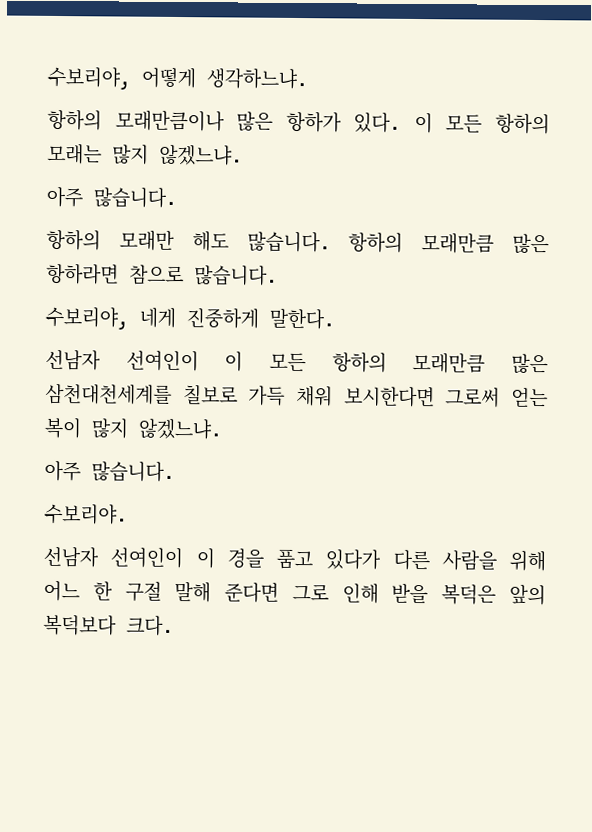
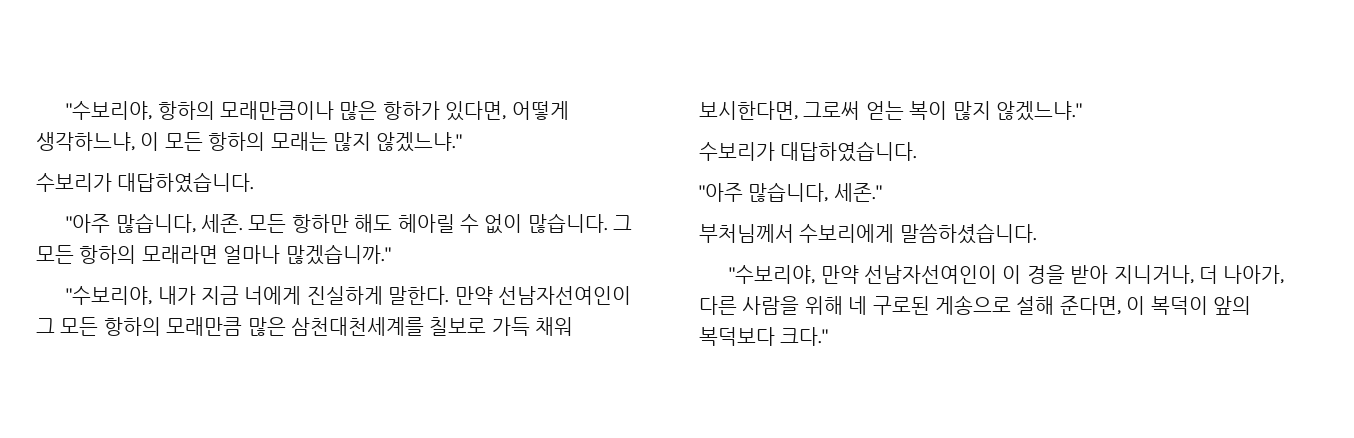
[47,66,308,90] 수보리야, 어떻게 생각하느냐. // -> [66,101,153,120] "수보리야,
[353,112,402,133] 있다. -> [445,101,569,121] [36,132,135,151] 있다면, 어떻게 생각하느냐,
[159,144,243,166] [46,186,177,208] [46,229,549,254] [46,263,278,286] [45,306,335,330] [45,349,244,372] 않겠느냐. // 아주 많습니다. // 항하의 모래만 해도 많습니다. 항하의 모래만큼 많은 항하라면 참으로 많습니다. // 수보리야, 네게 진중하게 말한다. // 선남자 선여인이 이 -> [376,132,463,152] [36,172,255,193] [66,213,633,234] [36,244,391,265] [66,286,631,305] [36,318,55,333] 않겠느냐." // 수보리가 대답하였습니다. // "아주 많습니다, 세존. 모든 항하만 해도 헤아릴 수 없이 많습니다. 그 모든 항하의 모래라면 얼마나 많겠습니까." // "수보리야, 내가 지금 너에게 진실하게 말한다. 만약 선남자선여인이 그
[343,386,435,408] 보시한다면 -> [699,101,798,120] 보시한다면,
[138,418,222,440] [44,460,175,482] [44,503,128,525] [43,546,546,572] [43,580,497,605] 않겠느냐. // 아주 많습니다. // 수보리야. // 선남자 선여인이 이 경을 품고 있다가 다른 사람을 위해 어느 한 구절 말해 준다면 그로 인해 받을 복덕은 -> [996,101,1082,121] [699,141,918,162] [699,182,882,202] [699,223,1037,244] [729,265,1285,284] [699,295,1208,315] 않겠느냐." // 수보리가 대답하였습니다. // "아주 많습니다, 세존." // 부처님께서 수보리에게 말씀하셨습니다. // "수보리야, 만약 선남자선여인이 이 경을 받아 지니거나, 더 나아가, 다른 사람을 위해 네 구로된 게송으로 설해 준다면, 이 복덕이
[126,615,174,636] 크다. -> [780,327,829,346] 크다."

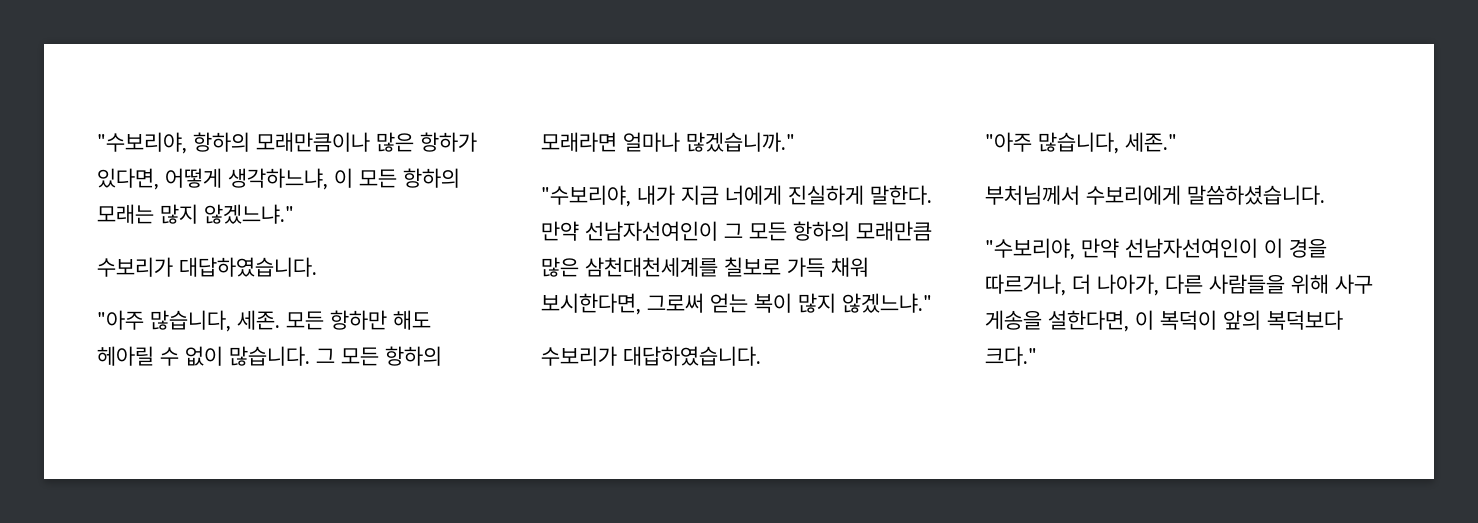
[1070,265,1194,284] 받아 지니거나, -> [985,274,1066,296] 따르거나,
[742,295,1121,315] 사람을 위해 네 구로된 게송으로 설해 준다면, -> [1208,274,1373,294] [985,310,1129,332] 사람들을 위해 사구 게송을 설한다면,

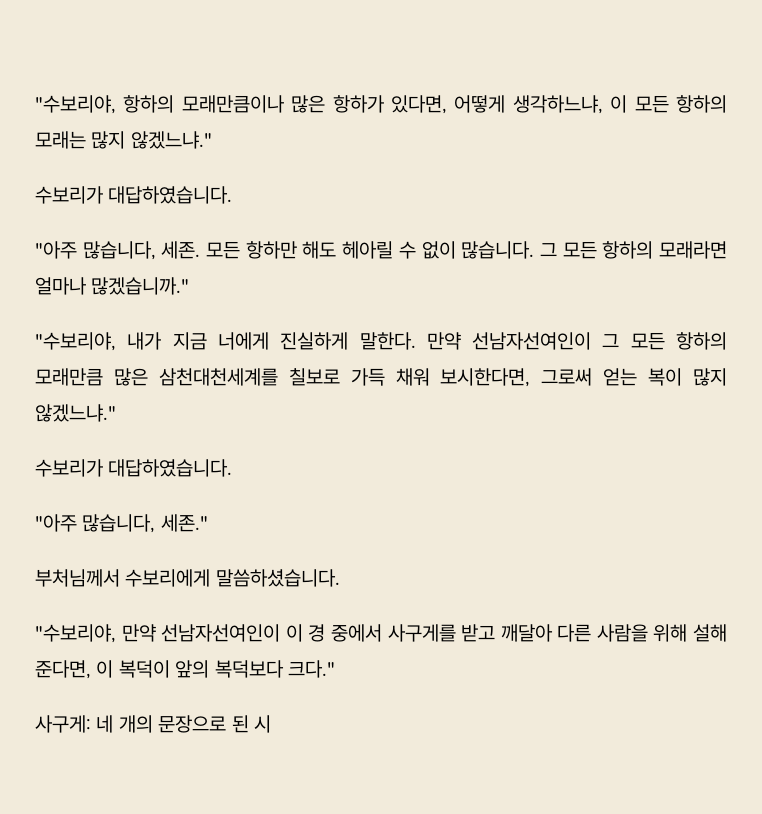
[1288,238,1327,258] [985,274,1373,296] [985,310,1129,332] 경을 따르거나, 더 나아가, 다른 사람들을 위해 사구 게송을 설한다면, -> [308,624,727,642] [35,660,91,679] 경 중에서 사구게를 받고 깨달아 다른 사람을 위해 설해 준다면,
(1037, 356) none -> [35,715,271,733] // 사구게: 네 개의 문장으로 된 시

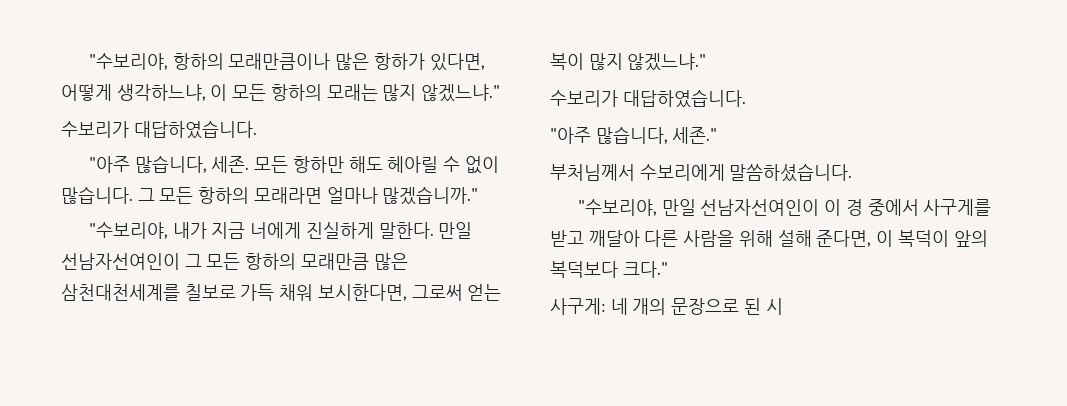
[426,332,461,350] 만약 -> [438,222,473,239] 만일
[121,624,156,642] 만약 -> [661,199,696,216] 만일

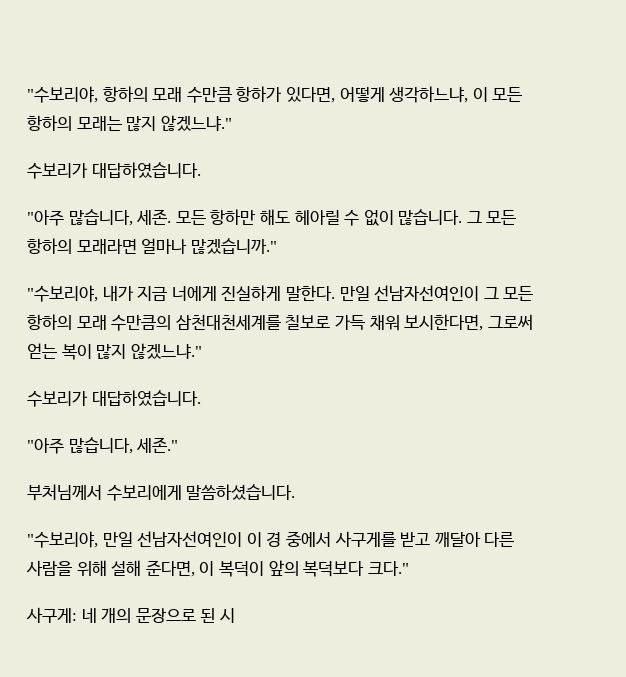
[228,53,370,70] 모래만큼이나 많은 -> [152,87,232,103] 모래 수만큼
[300,253,408,270] 모래만큼 많은 -> [76,315,172,331] 모래 수만큼의

